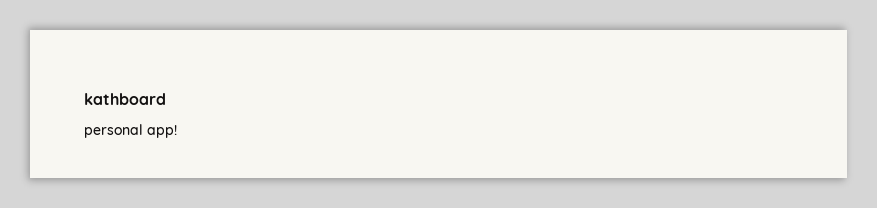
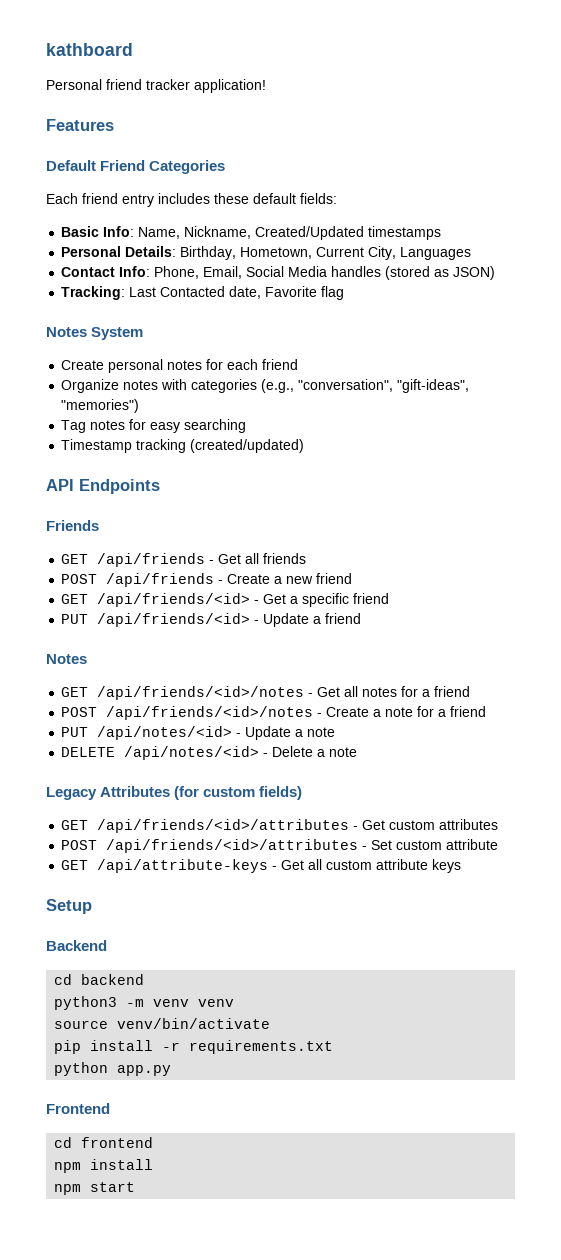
[84,124,177,138] personal app! -> [46,79,266,93] [46,119,114,131] [46,160,226,174] [46,193,337,207] [61,226,442,240] [61,246,472,260] [61,266,496,280] [61,286,345,300] [46,327,144,340] [61,359,299,373] [61,379,470,393] [61,399,140,413] [61,419,247,433] [61,439,305,453] [46,479,160,494] [46,520,99,531] [61,553,307,567] [61,573,353,587] [61,593,390,607] [61,613,362,627] [46,654,87,664] [61,686,471,700] [61,706,487,720] [61,726,336,740] [61,746,358,760] [46,786,303,800] [61,819,499,833] [61,839,499,853] [61,859,462,873] [46,899,92,914] [46,940,107,951] [54,974,145,985] [54,996,235,1010] [54,1018,271,1029] [54,1040,334,1054] [54,1062,172,1076] [46,1103,110,1114] [54,1137,154,1148] [54,1159,154,1173] [54,1182,136,1195] Personal friend tracker application! // Features // Default Friend Categories // Each friend entry includes these default fields: // Basic Info: Name, Nickname, Created/Updated timestamps // Personal Details: Birthday, Hometown, Current City, Languages // Contact Info: Phone, Email, Social Media handles (stored as JSON) // Tracking: Last Contacted date, Favorite flag // Notes System // Create personal notes for each friend // Organize notes with categories (e.g., "conversation", "gift-ideas", "memories") // Tag notes for easy searching // Timestamp tracking (created/updated) // API Endpoints // Friends // GET /api/friends - Get all friends // POST /api/friends - Create a new friend // GET /api/friends/<id> - Get a specific friend // PUT /api/friends/<id> - Update a friend // Notes // GET /api/friends/<id>/notes - Get all notes for a friend // POST /api/friends/<id>/notes - Create a note for a friend // PUT /api/notes/<id> - Update a note // DELETE /api/notes/<id> - Delete a note // Legacy Attributes (for custom fields) // GET /api/friends/<id>/attributes - Get custom attributes // POST /api/friends/<id>/attributes - Set custom attribute // GET /api/attribute-keys - Get all custom attribute keys // Setup // Backend // cd backend // python3 -m venv venv // source venv/bin/activate // pip install -r requirements.txt // python app.py // Frontend // cd frontend // npm install // npm start

